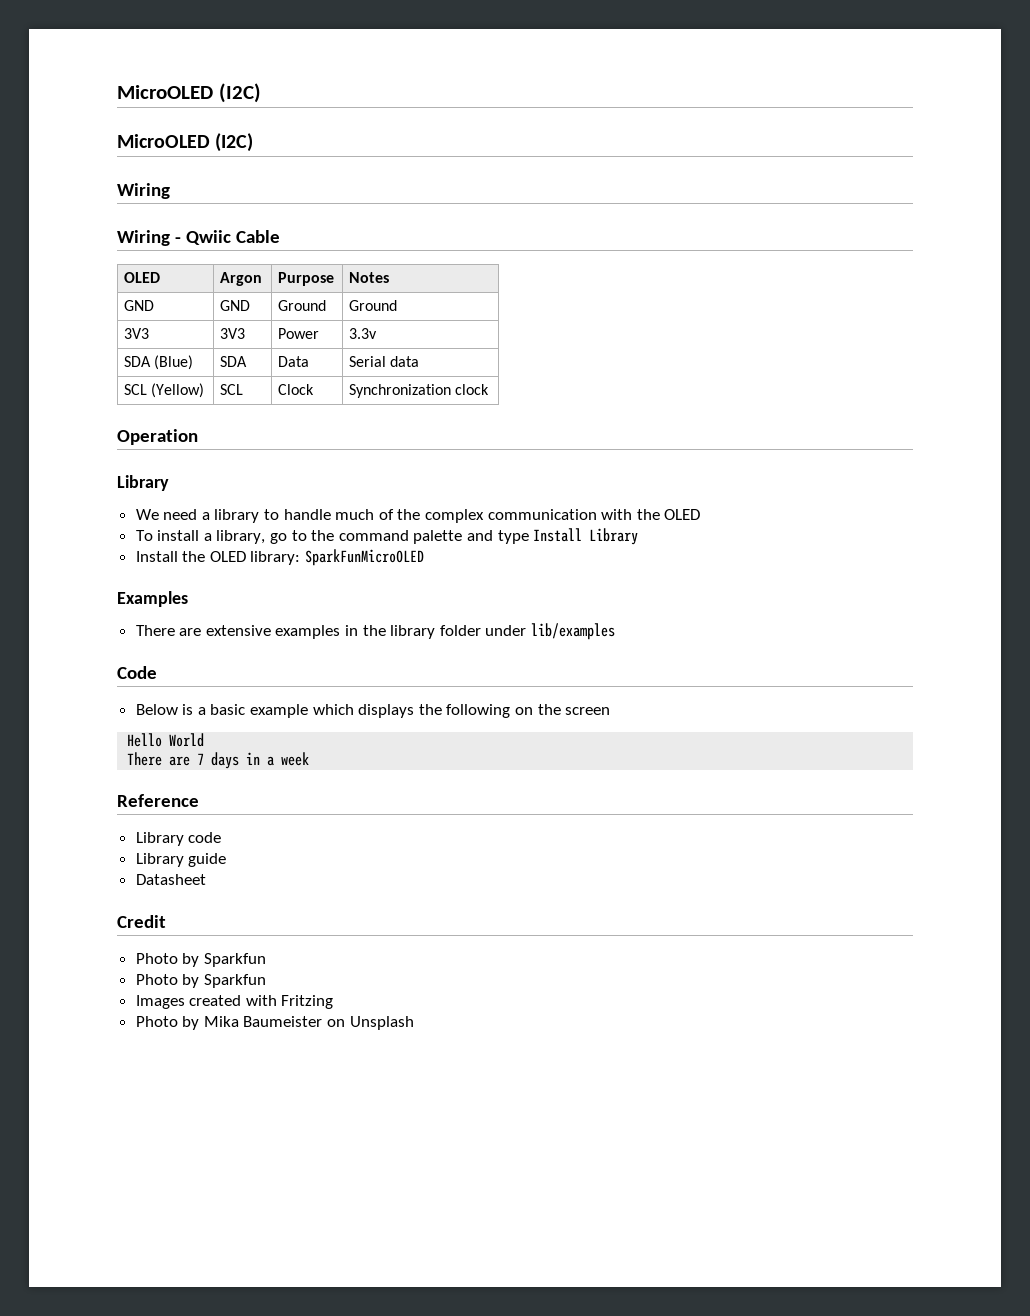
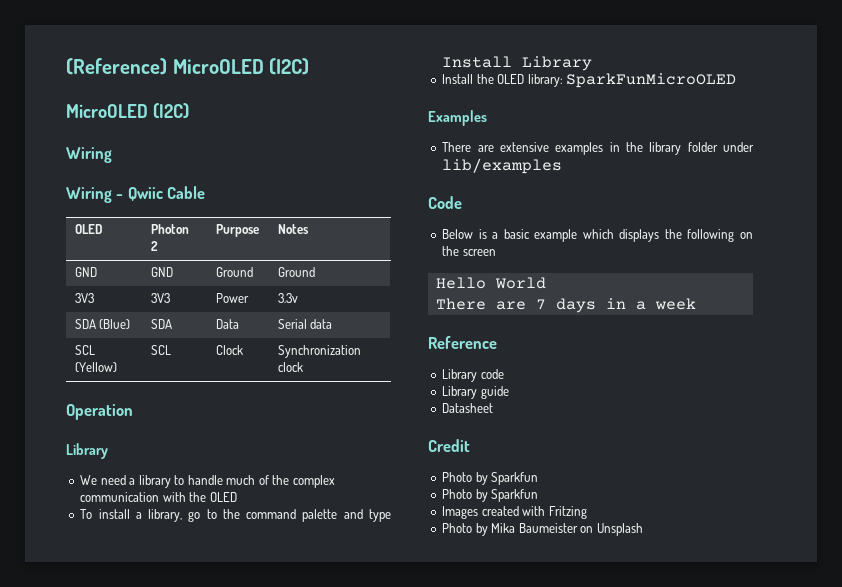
(117, 92) none -> [66,58,167,75] (Reference)
[220,272,263,286] Argon -> [150,224,189,234] [150,241,158,251] Photon 2

